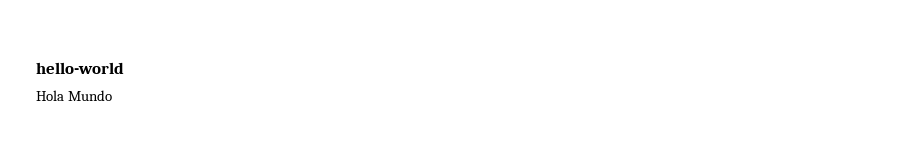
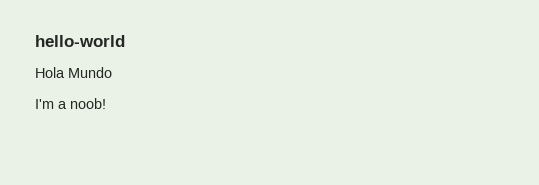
(112, 95) none -> [35,98,106,109] // I'm a noob!

